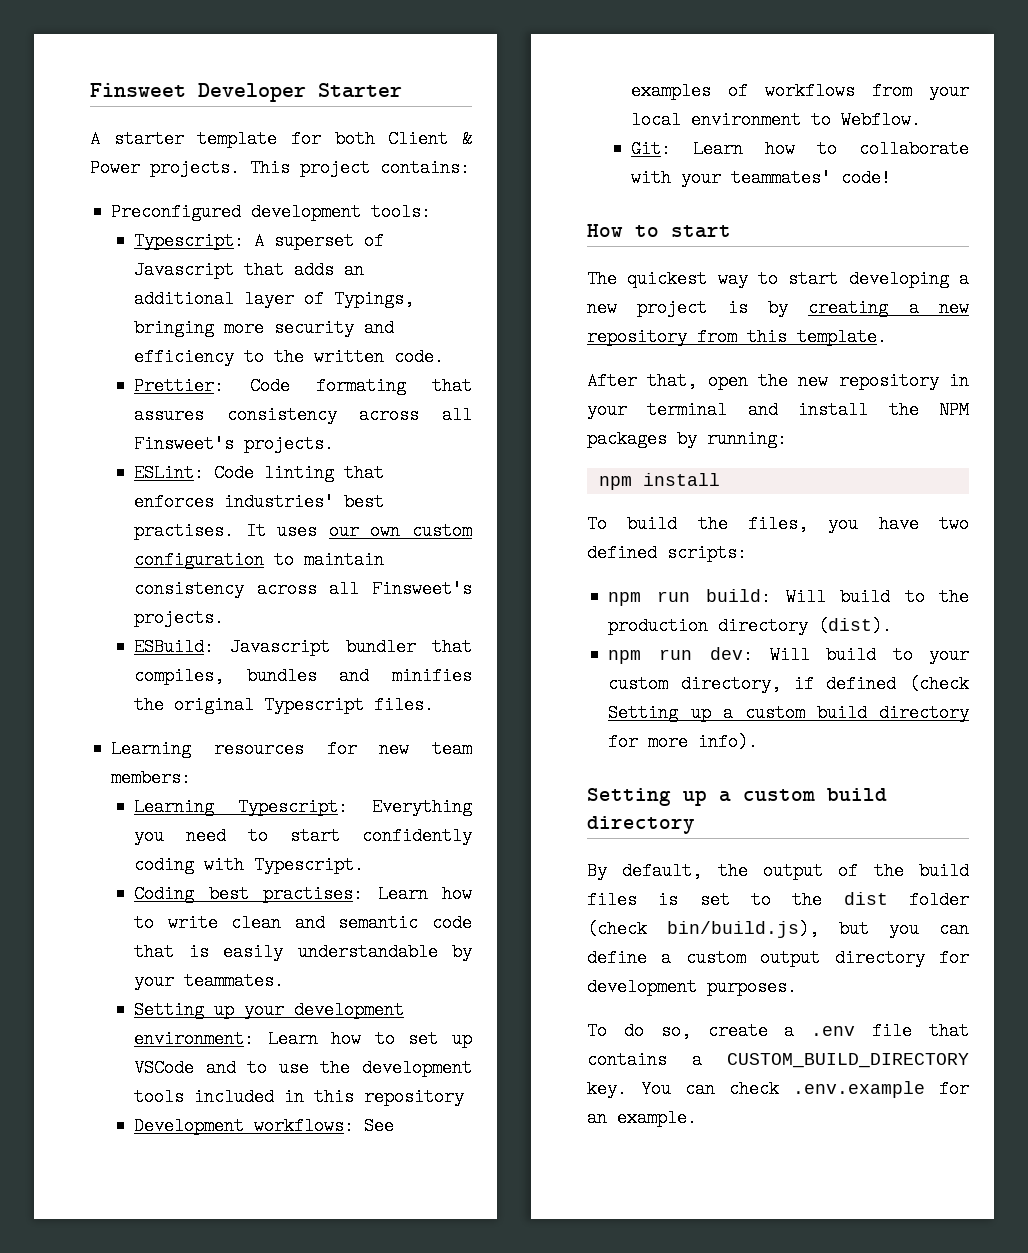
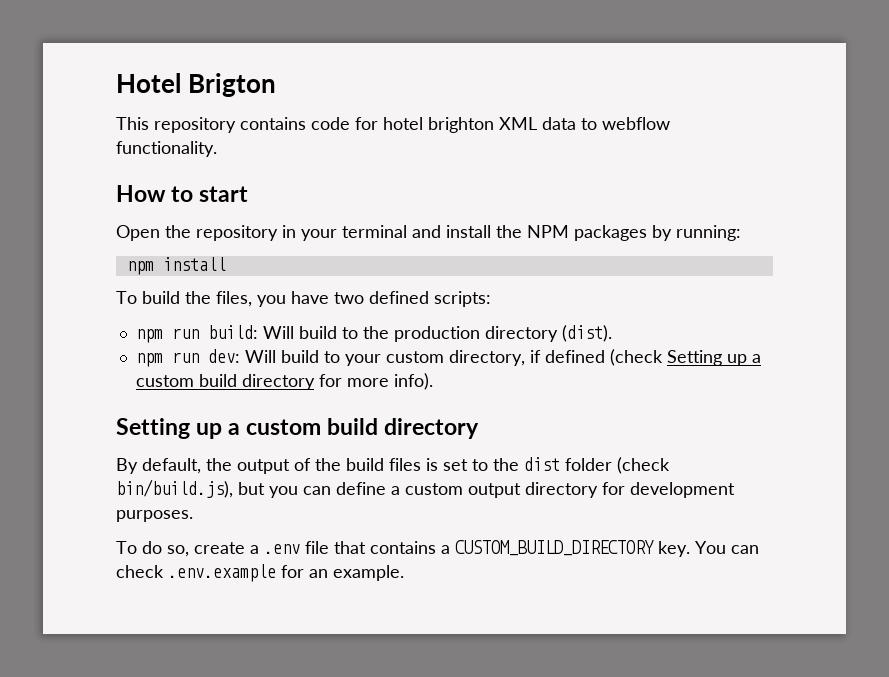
[90,83,402,102] [90,130,472,148] [90,159,470,177] [111,203,432,221] [134,232,385,250] [134,261,365,279] [134,290,415,308] [134,319,395,337] [134,348,445,366] [134,377,472,395] [134,406,472,424] [134,435,335,453] [134,464,385,482] [134,493,385,511] [134,522,472,540] [134,551,385,569] [134,580,472,598] [134,609,225,627] [134,638,473,656] [134,667,472,685] [134,696,435,714] [111,740,472,758] [111,769,192,787] [134,798,472,816] [134,827,473,845] [134,856,365,874] [134,885,473,903] [134,914,472,932] [134,943,473,961] [134,972,285,990] [134,1001,405,1019] [134,1030,472,1048] [134,1059,472,1077] [134,1088,465,1106] [134,1117,395,1135] [631,82,969,100] [631,111,922,129] [631,140,969,158] [631,169,892,187] [587,224,731,238] [587,270,969,288] [587,299,969,317] [587,328,887,346] [587,372,829,390] Finsweet Developer Starter // A starter template for both Client & Power projects. This project contains: // Preconfigured development tools: // Typescript: A superset of Javascript that adds an additional layer of Typings, bringing more security and efficiency to the written code. // Prettier: Code formating that assures consistency across all Finsweet's projects. // ESLint: Code linting that enforces industries' best practises. It uses our own custom configuration to maintain consistency across all Finsweet's projects. // ESBuild: Javascript bundler that compiles, bundles and minifies the original Typescript files. // Learning resources for new team members: // Learning Typescript: Everything you need to start confidently coding with Typescript. // Coding best practises: Learn how to write clean and semantic code that is easily understandable by your teammates. // Setting up your development environment: Learn how to set up VSCode and to use the development tools included in this repository // Development workflows: See examples of workflows from your local environment to Webflow. // Git: Learn how to collaborate with your teammates' code! // How to start // The quickest way to start developing a new project is by creating a new repository from this template. // After that, open the new -> [116,73,276,97] [116,117,670,133] [116,141,217,157] [116,185,249,202] [116,225,191,241] Hotel Brigton // This repository contains code for hotel brighton XML data to webflow functionality. // How to start // Open the

